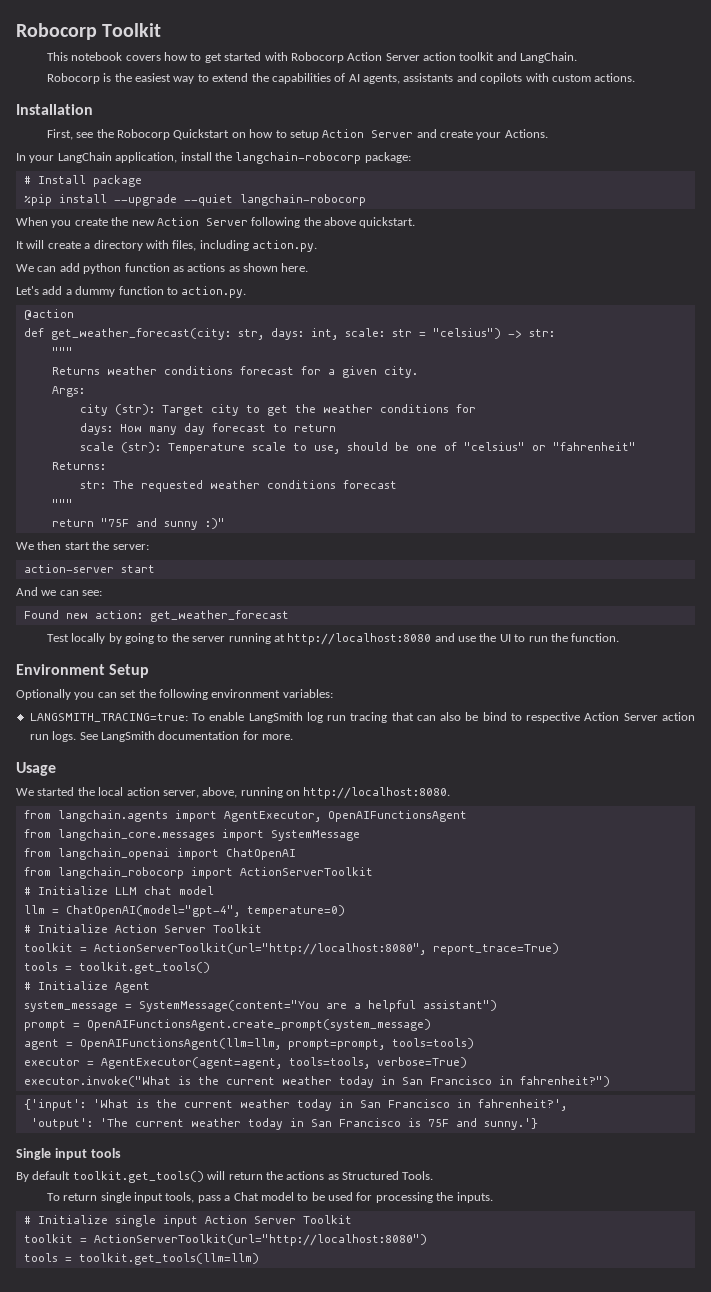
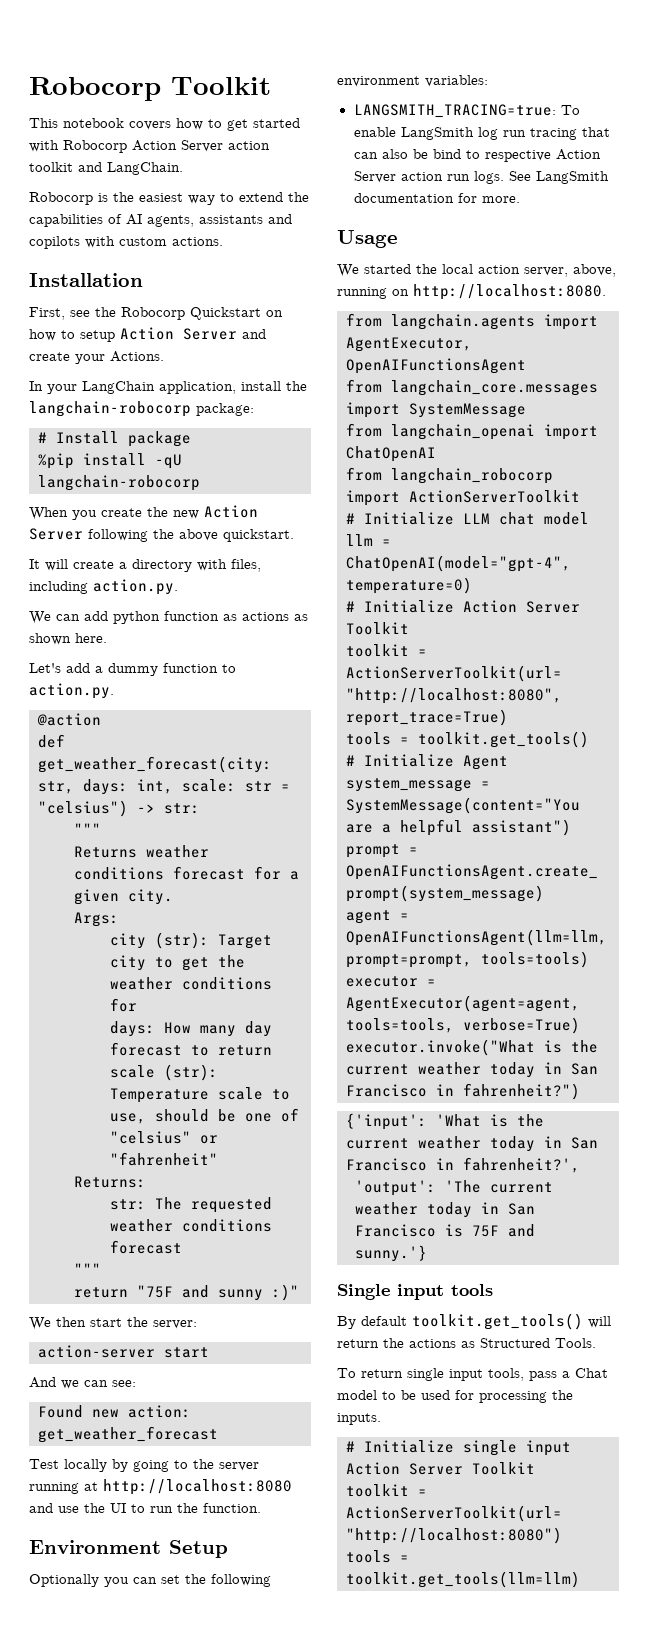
[113,194,233,206] --upgrade --quiet -> [155,454,182,469] -qU

